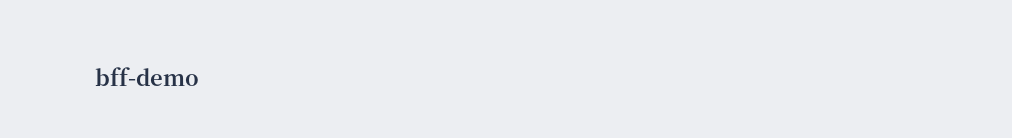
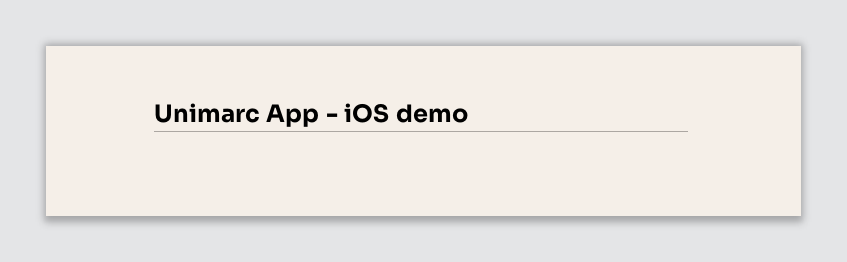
[95,67,199,86] bff-demo -> [154,103,468,127] Unimarc App - iOS demo

